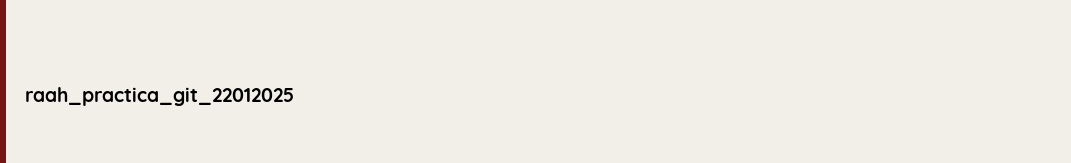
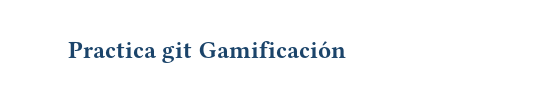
[25,87,294,106] raah_practica_git_22012025 -> [68,41,346,63] Practica git Gamificación

